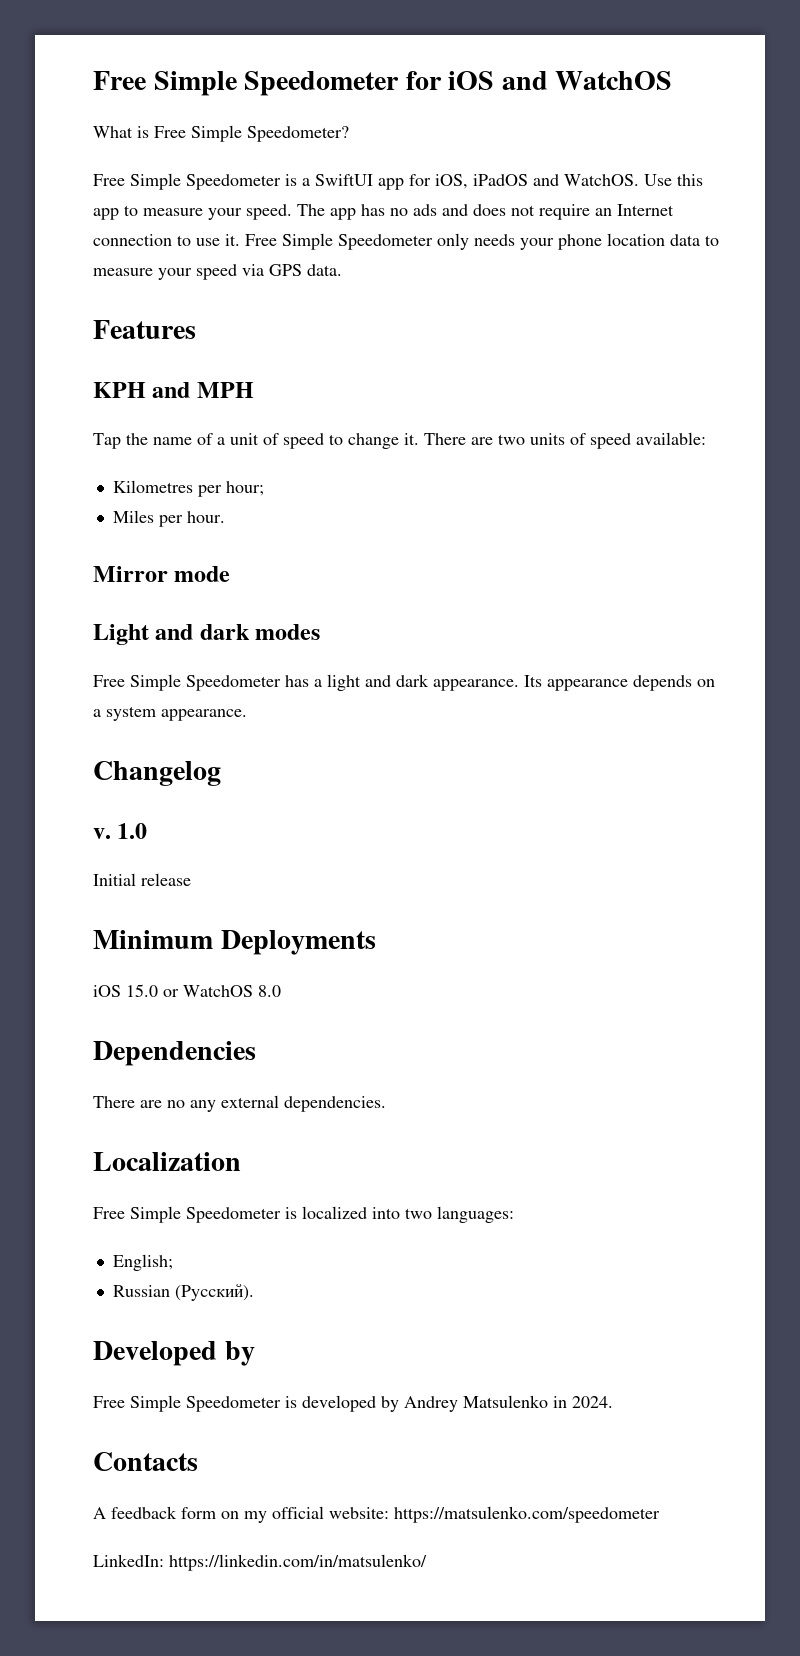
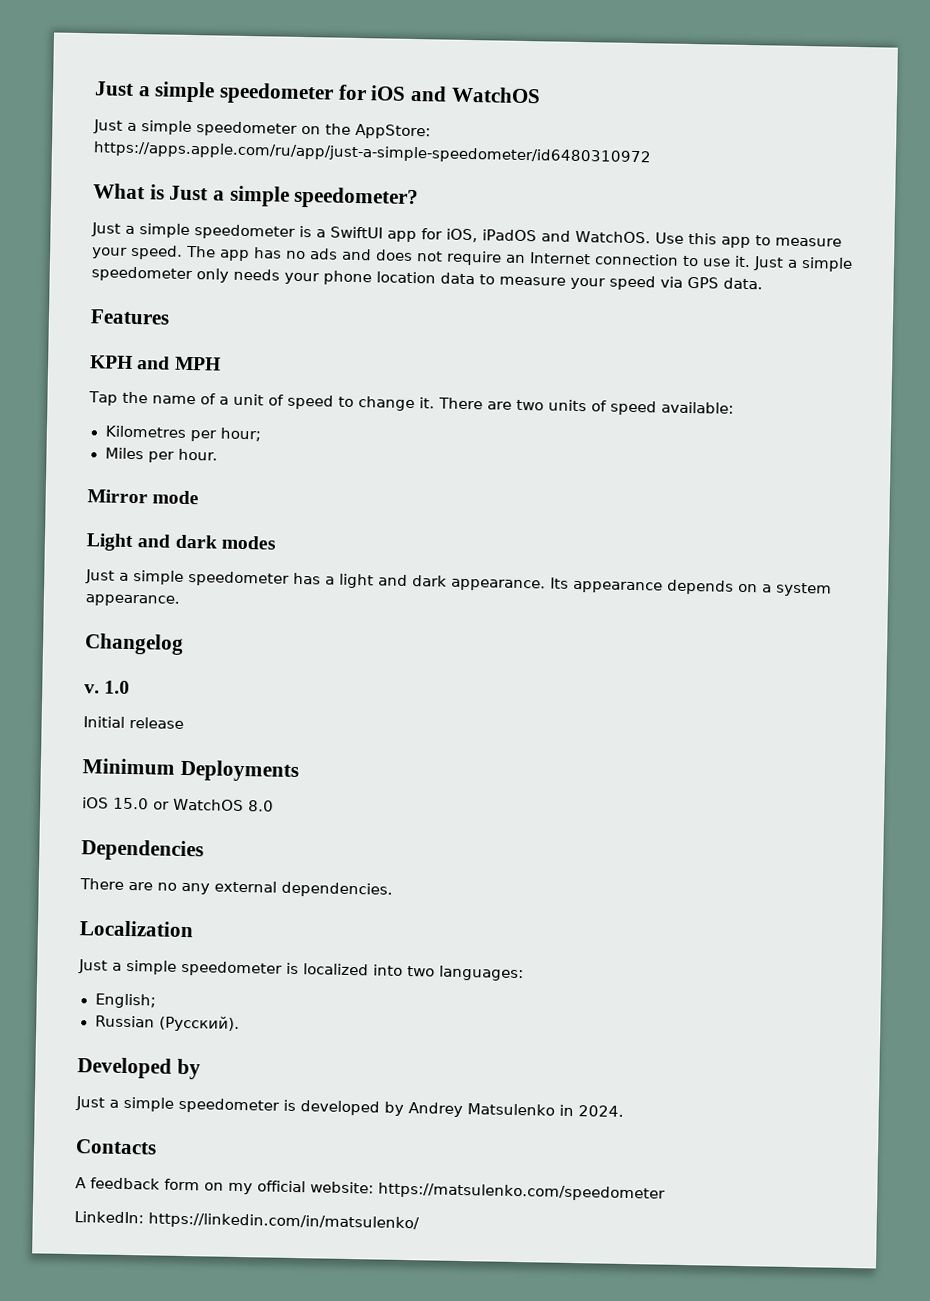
[93,71,400,96] Free Simple Speedometer -> [94,81,335,105] Just a simple speedometer
[93,125,349,142] [93,173,281,190] What is Free Simple Speedometer? // Free Simple Speedometer -> [93,119,431,140] [93,141,652,166] [93,183,420,210] [91,222,296,240] Just a simple speedometer on the AppStore: https://apps.apple.com/ru/app/just-a-simple-speedometer/id6480310972 // What is Just a simple speedometer? // Just a simple speedometer
[245,233,433,250] Free Simple Speedometer -> [753,256,853,272] [91,266,193,283] Just a simple speedometer
[93,674,281,691] Free Simple Speedometer -> [85,569,290,587] Just a simple speedometer
[93,1206,281,1223] Free Simple Speedometer -> [78,959,283,977] Just a simple speedometer
[93,1395,281,1412] Free Simple Speedometer -> [75,1096,280,1114] Just a simple speedometer

